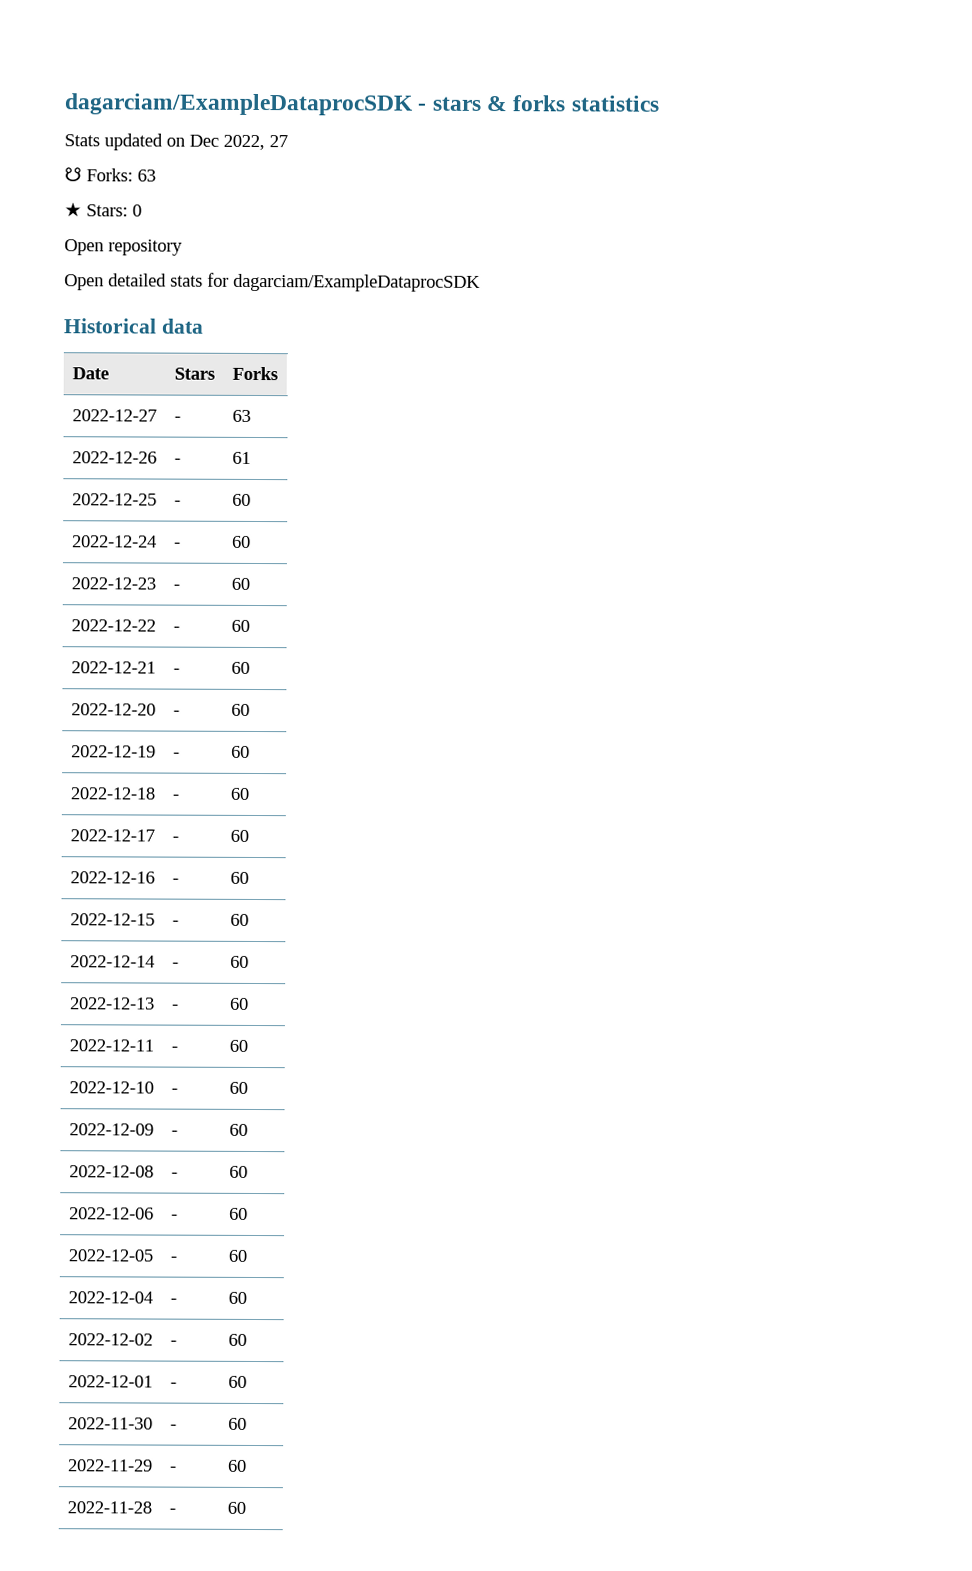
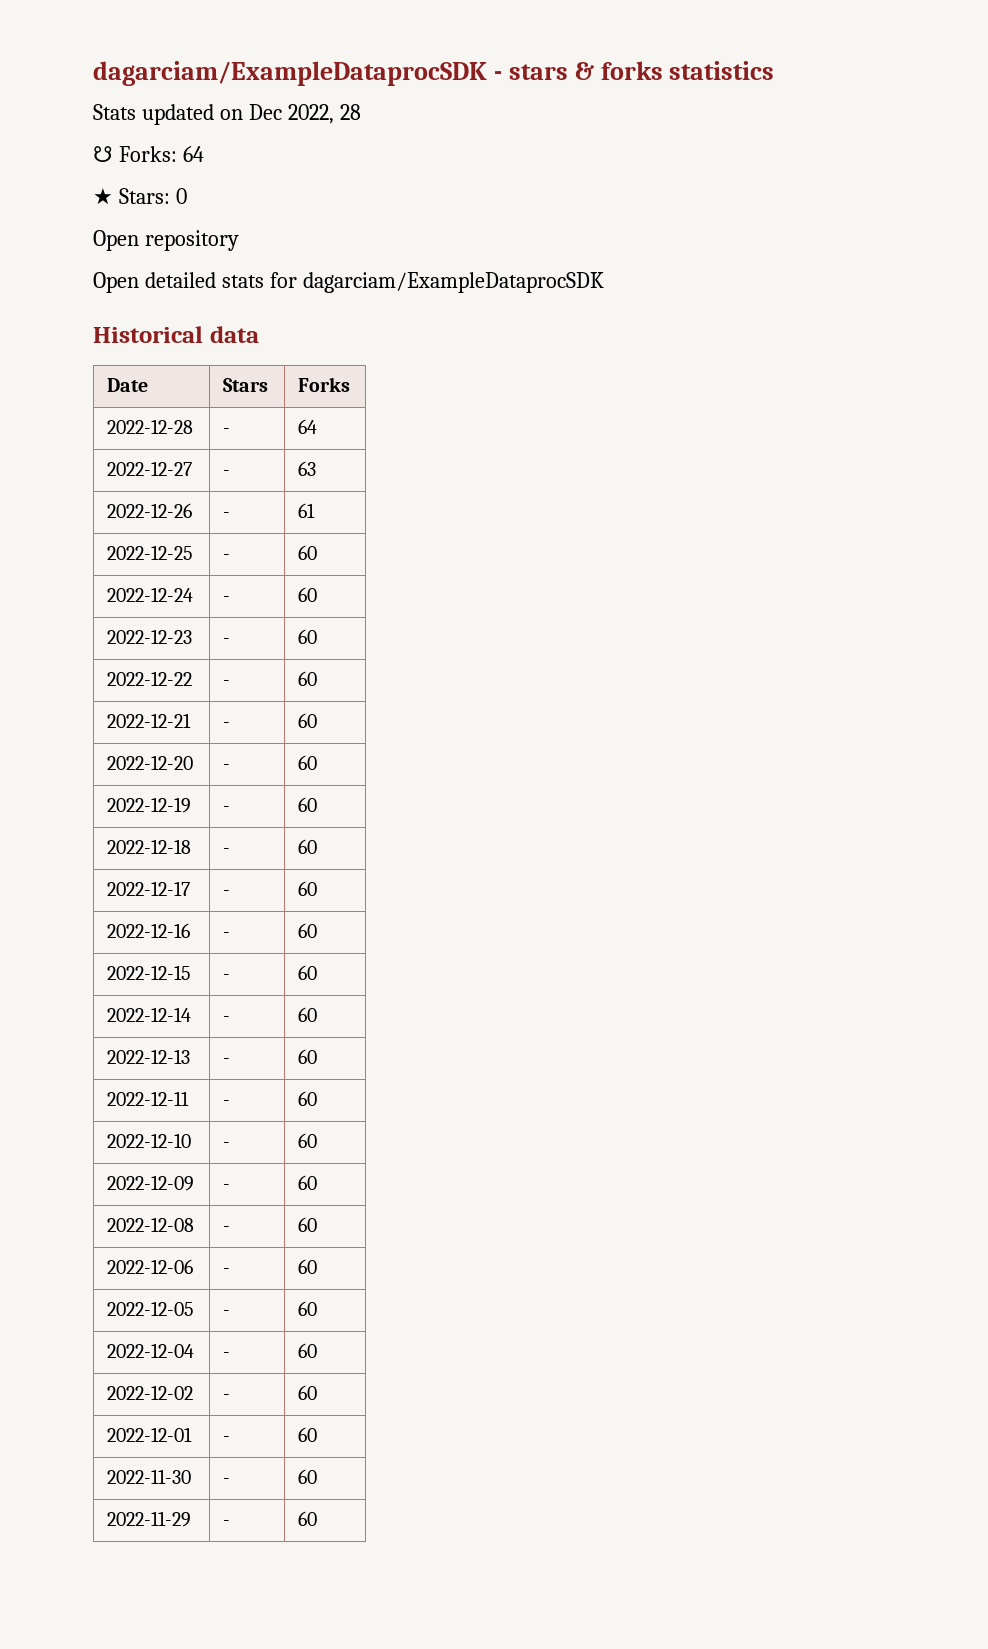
[269,135,288,148] 27 -> [339,104,361,120] 28
[137,169,156,182] 63 -> [182,146,204,162] 64
(278, 373) none -> [107,419,194,434] [223,428,231,434] [298,419,318,434] // 2022-12-28 | - | 64
[66,1501,152,1514] [168,1508,176,1514] [226,1501,246,1514] // 2022-11-28 | - | 60 -> (318, 1518) none

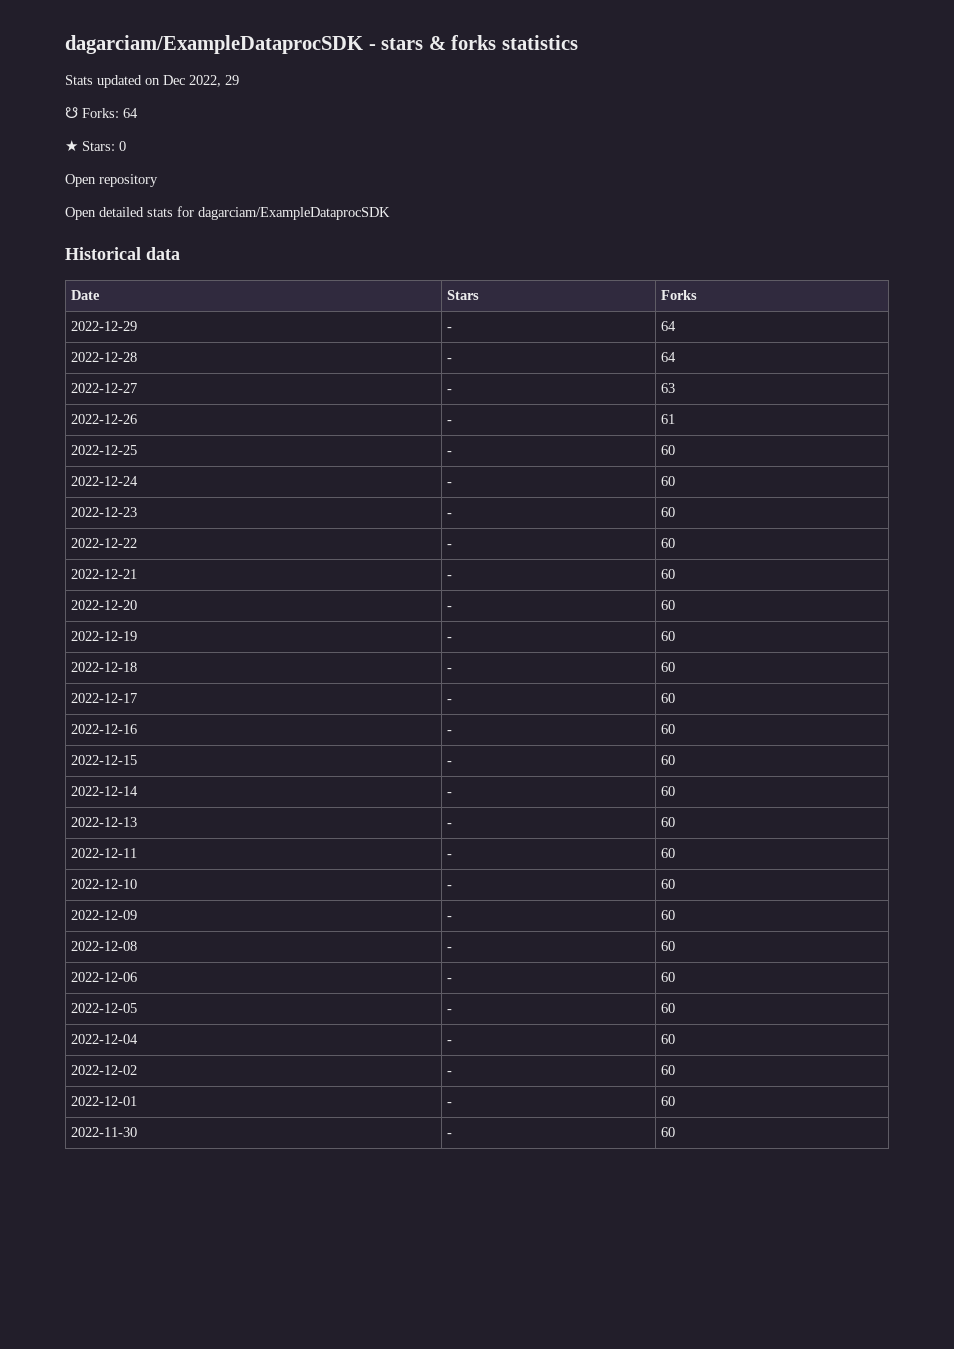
[339,104,361,120] 28 -> [225,75,239,85] 29
(351, 384) none -> [70,321,137,331] [446,327,452,331] [660,321,676,331] // 2022-12-29 | - | 64
[107,1511,192,1527] [223,1520,231,1526] [298,1511,318,1526] // 2022-11-29 | - | 60 -> (675, 1132) none

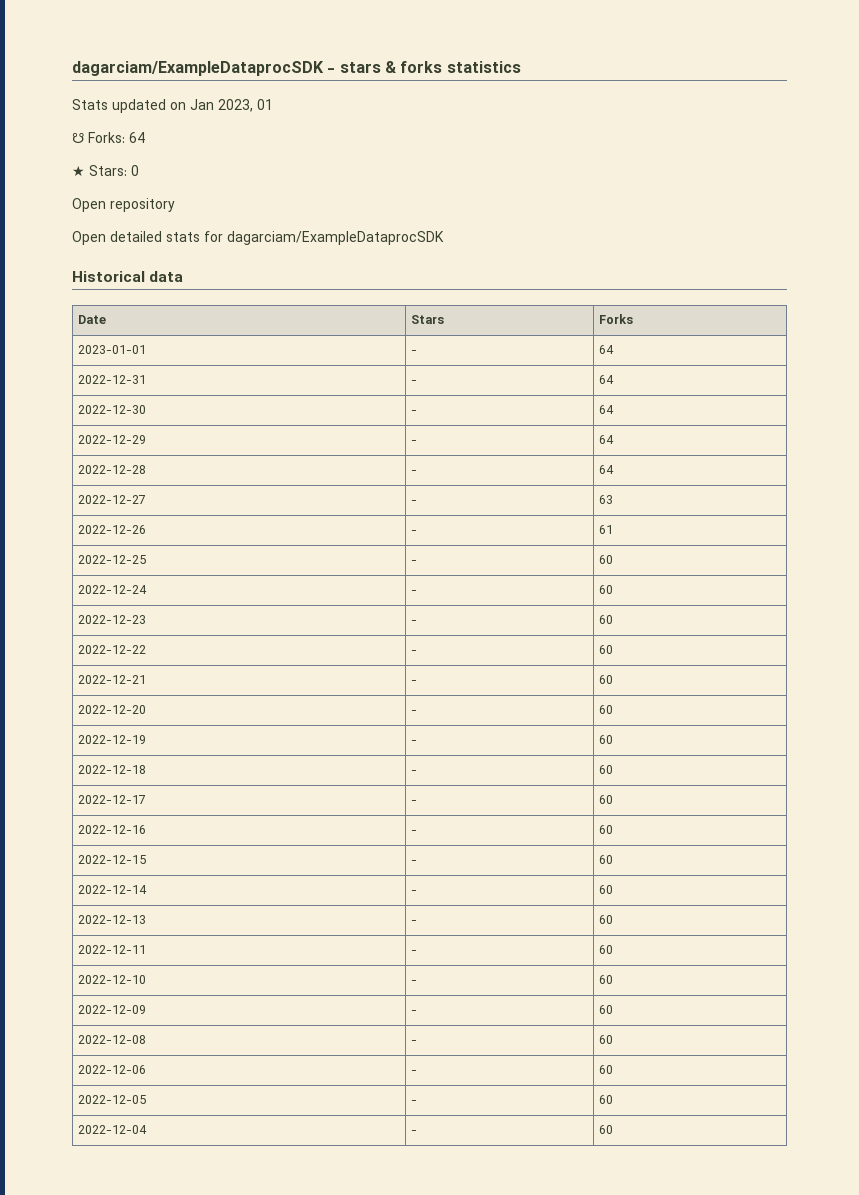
[163,75,239,87] Dec 2022, 29 -> [190,99,273,112] Jan 2023, 01
(697, 295) none -> [77,345,146,354] [410,350,417,354] [598,345,614,354] [77,375,146,384] [410,380,417,384] [598,375,614,384] [77,405,146,414] [410,410,417,414] [598,405,614,414] // 2023-01-01 | - | 64 // 2022-12-31 | - | 64 // 2022-12-30 | - | 64
[70,1065,137,1075] [446,1071,452,1075] [660,1065,675,1075] [70,1096,137,1106] [446,1102,452,1106] [660,1096,675,1106] [70,1127,137,1137] [446,1133,452,1137] [660,1127,675,1137] // 2022-12-02 | - | 60 // 2022-12-01 | - | 60 // 2022-11-30 | - | 60 -> (613, 1129) none

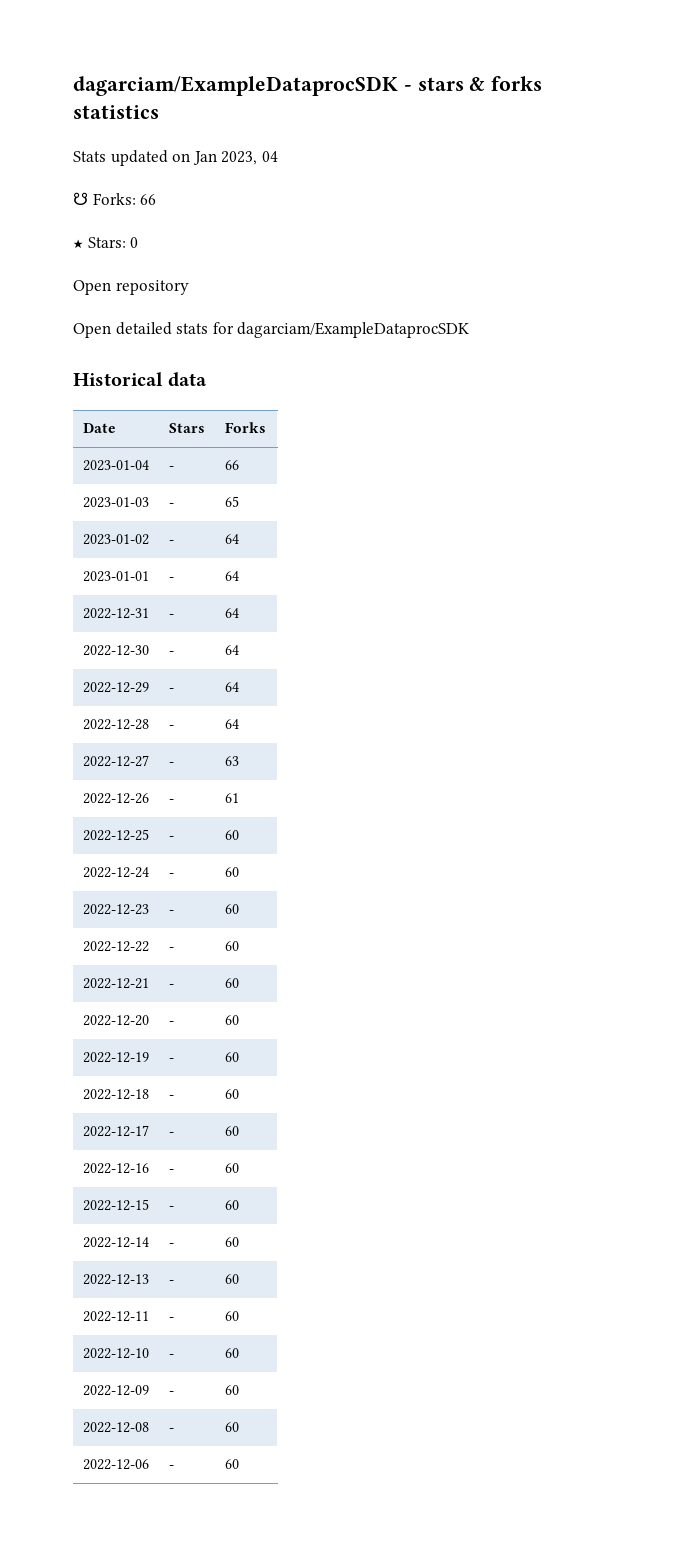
[257,99,273,110] 01 -> [261,151,278,162] 04
[129,132,145,143] 64 -> [140,194,157,205] 66
(633, 319) none -> [82,460,149,471] [168,466,174,470] [224,460,239,470] [82,497,149,508] [168,503,174,507] [224,496,239,507] [82,534,149,545] [168,540,174,544] [224,534,239,544] // 2023-01-04 | - | 66 // 2023-01-03 | - | 65 // 2023-01-02 | - | 64
[77,1095,146,1104] [410,1100,417,1104] [598,1095,613,1104] [77,1125,147,1134] [410,1130,417,1134] [598,1125,613,1134] // 2022-12-05 | - | 60 // 2022-12-04 | - | 60 -> (239, 1464) none

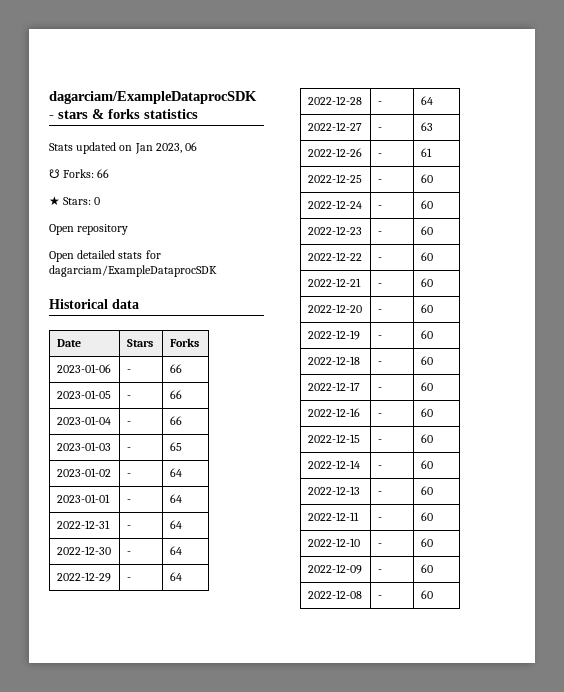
[261,151,278,162] 04 -> [185,142,198,151] 06
(266, 427) none -> [56,364,111,373] [126,369,131,373] [169,364,182,373] [56,390,111,399] [126,395,131,399] [169,390,182,399] // 2023-01-06 | - | 66 // 2023-01-05 | - | 66
[82,1459,149,1470] [168,1465,174,1469] [224,1459,239,1469] // 2022-12-06 | - | 60 -> (433, 594) none

